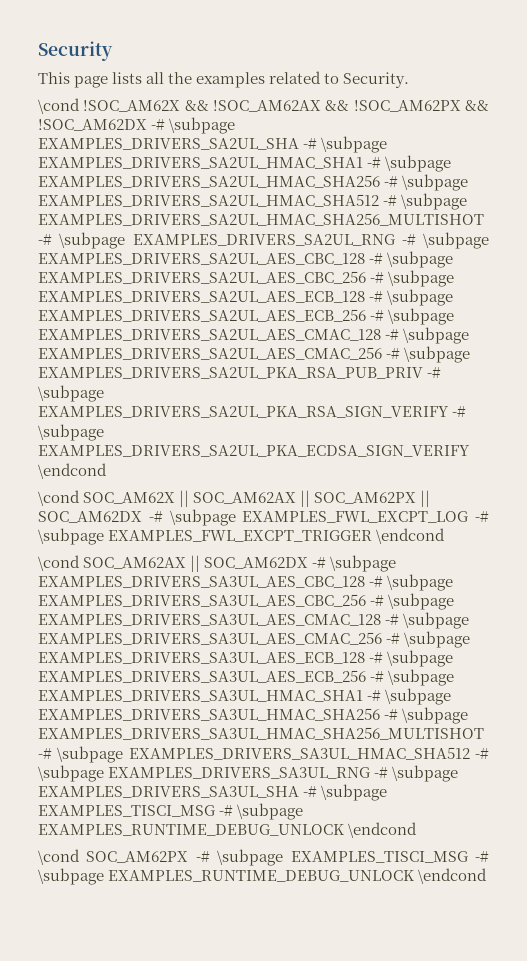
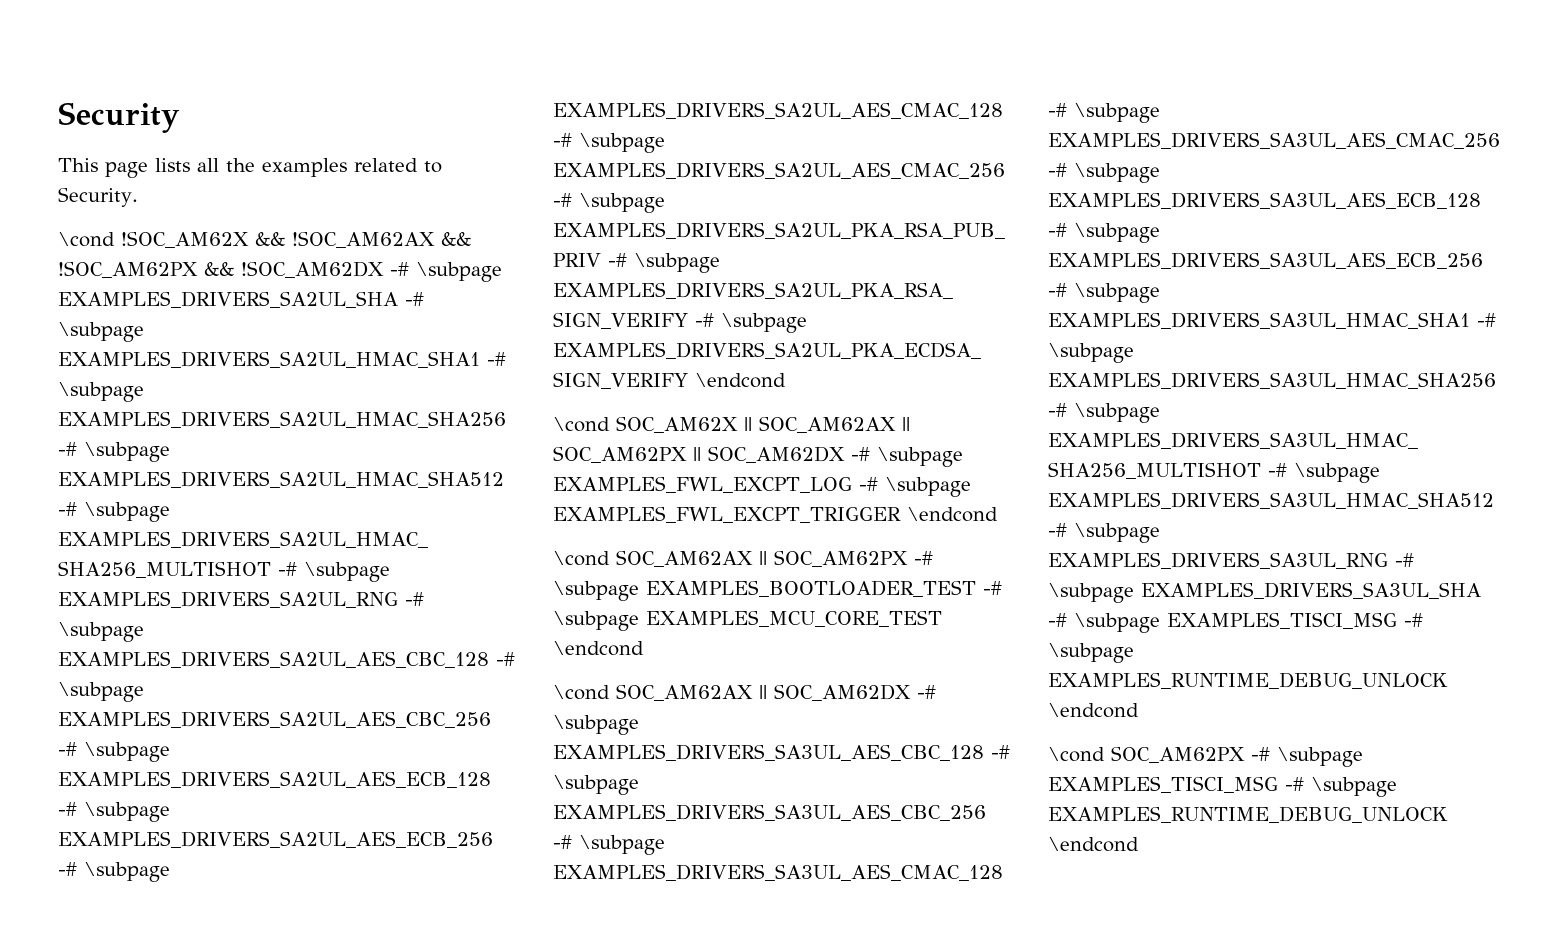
(446, 536) none -> [553,550,933,567] [553,580,1002,601] [553,610,942,631] [553,641,644,656] // \cond SOC_AM62AX || SOC_AM62PX -# \subpage EXAMPLES_BOOTLOADER_TEST -# \subpage EXAMPLES_MCU_CORE_TEST \endcond

